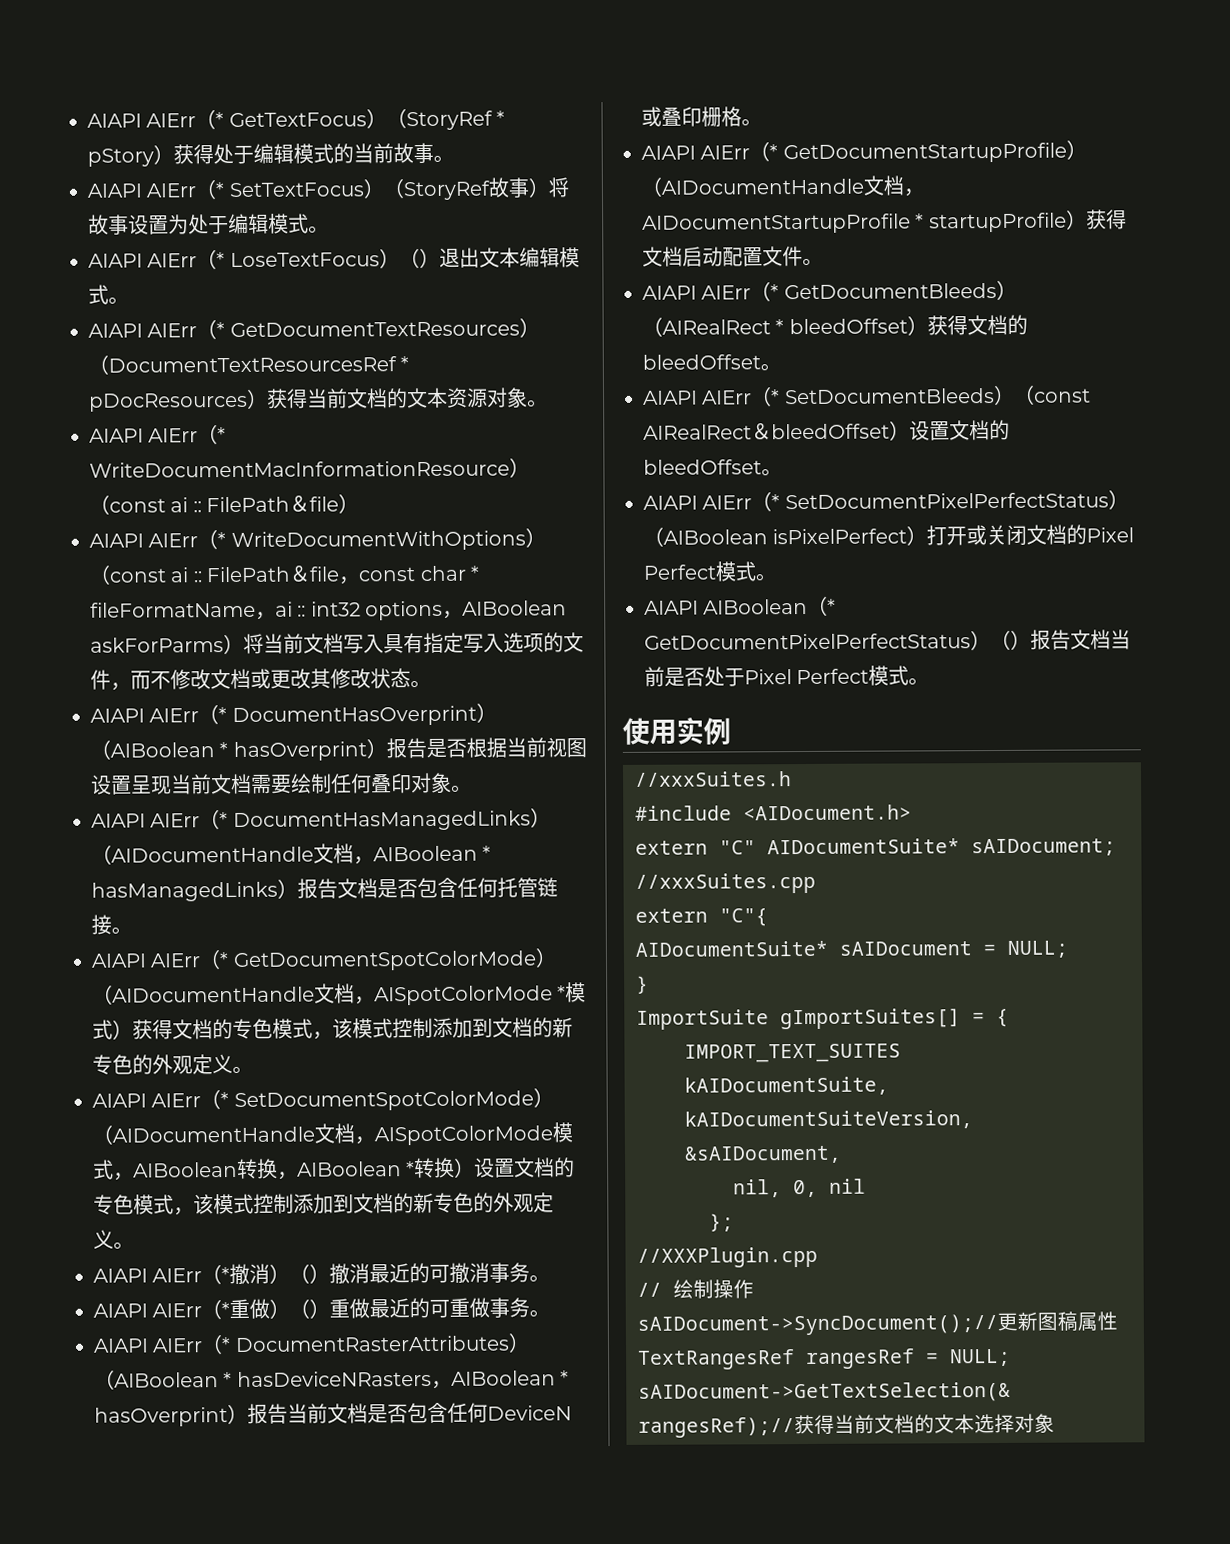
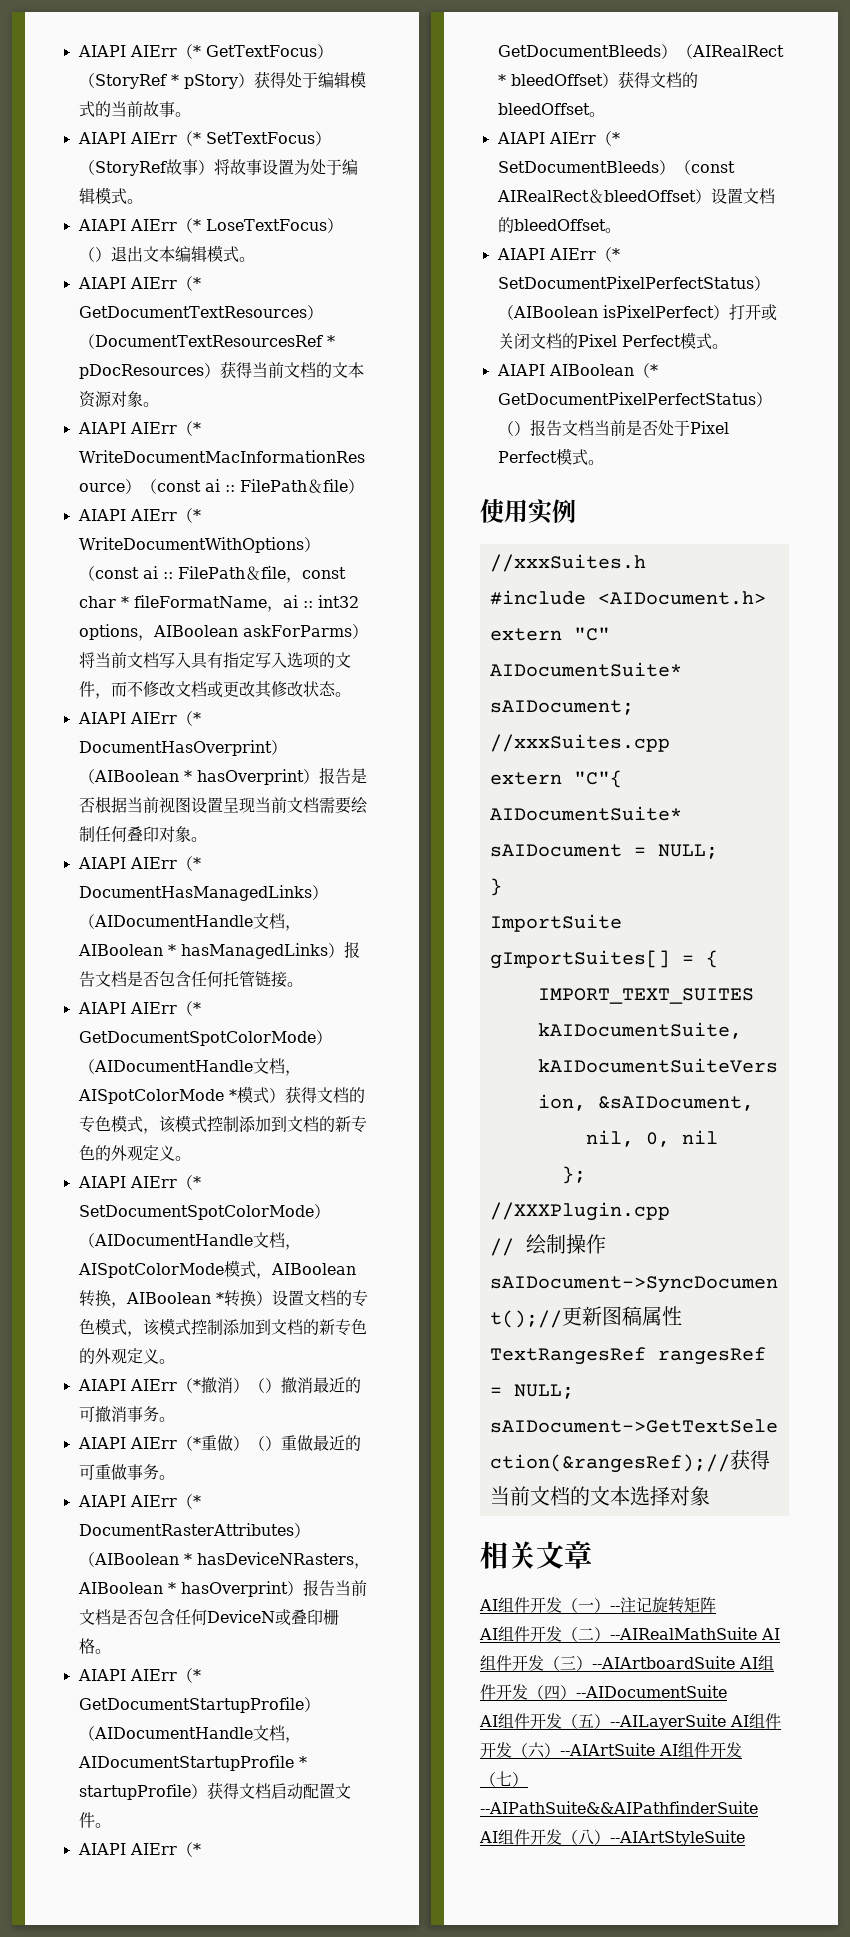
(1055, 1423) none -> [480,1541,592,1569] [479,1597,716,1614] [479,1626,780,1642] [480,1655,774,1671] [480,1684,727,1700] [479,1713,781,1730] [480,1742,742,1758] [480,1771,528,1787] [480,1801,758,1814] [479,1829,745,1846] // 相关文章 // AI组件开发（一）--注记旋转矩阵 // AI组件开发（二）--AIRealMathSuite AI组件开发（三）--AIArtboardSuite AI组件开发（四）--AIDocumentSuite // AI组件开发（五）--AILayerSuite AI组件开发（六）--AIArtSuite AI组件开发（七）--AIPathSuite&&AIPathfinderSuite // AI组件开发（八）--AIArtStyleSuite

